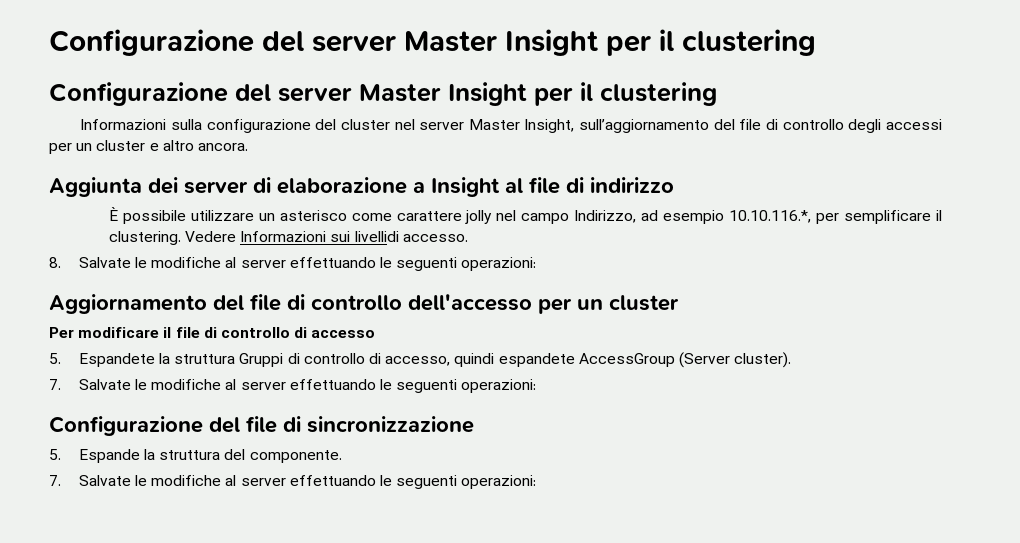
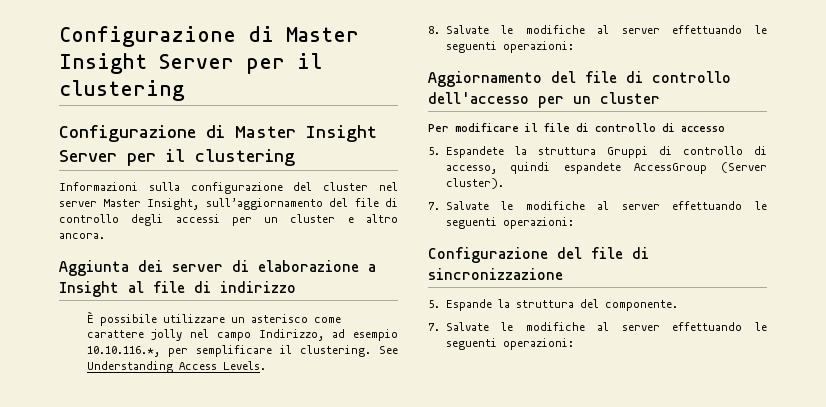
[49,29,598,56] Configurazione del server Master Insight -> [59,26,359,47] [59,53,234,74] Configurazione di Master Insight Server
[235,82,527,106] del server Master Insight -> [206,125,377,142] [59,150,117,162] di Master Insight Server
[185,231,468,242] Vedere Informazioni sui livellidi accesso. -> [379,346,399,354] [86,361,266,373] See Understanding Access Levels.

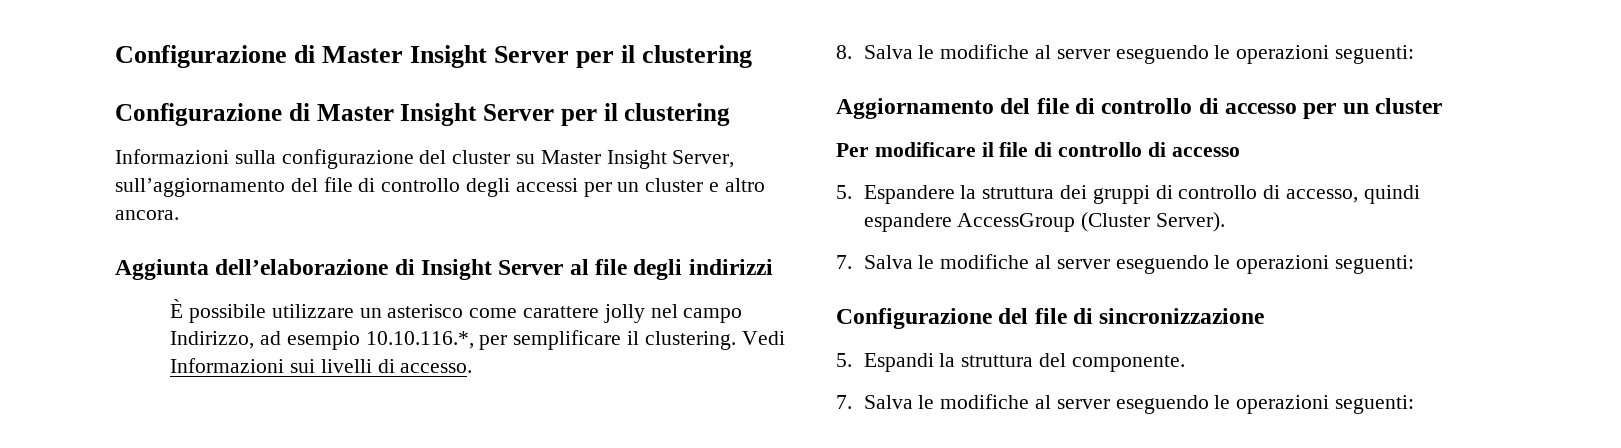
[379,182,398,191] [59,198,199,210] nel server Master Insight, -> [516,150,735,169] su Master Insight Server,
[138,260,376,272] [59,281,296,297] dei server di elaborazione a Insight al file di indirizzo -> [215,259,773,280] dell’elaborazione di Insight Server al file degli indirizzi
[379,346,399,354] [86,361,266,373] See Understanding Access Levels. -> [741,331,785,345] [170,358,473,373] Vedi Informazioni sui livelli di accesso.
[445,25,767,34] [445,41,574,53] Salvate le modifiche al server effettuando le seguenti operazioni: -> [863,44,1415,64] Salva le modifiche al server eseguendo le operazioni seguenti:
[428,92,529,104] dell'accesso -> [1198,98,1298,114] di accesso
[445,146,648,158] Espandete la struttura Gruppi -> [863,185,1150,204] Espandere la struttura dei gruppi
[563,162,767,174] [445,178,504,189] [428,201,767,210] [445,217,574,229] espandete AccessGroup (Server cluster). // 7. Salvate le modifiche al server effettuando le seguenti operazioni: -> [863,212,1226,232] [836,254,1415,274] espandere AccessGroup (Cluster Server). // 7. Salva le modifiche al server eseguendo le operazioni seguenti:
[445,299,492,311] Espande -> [863,353,934,372] Espandi
[445,322,767,331] [445,338,574,350] Salvate le modifiche al server effettuando le seguenti operazioni: -> [863,394,1415,414] Salva le modifiche al server eseguendo le operazioni seguenti:

